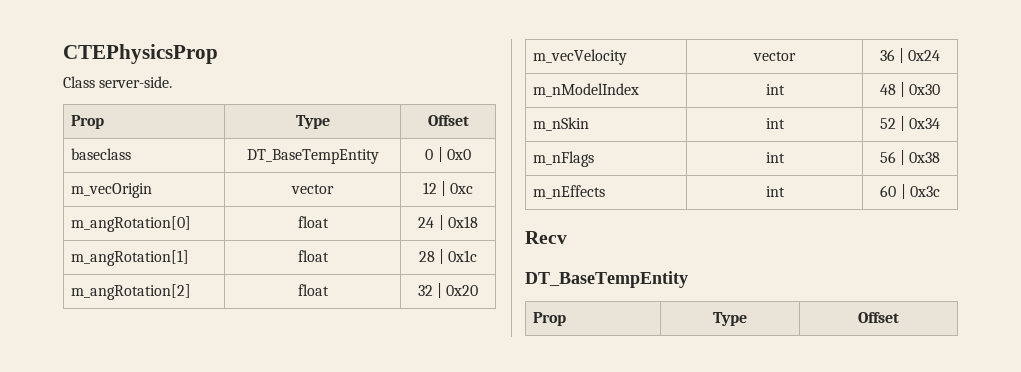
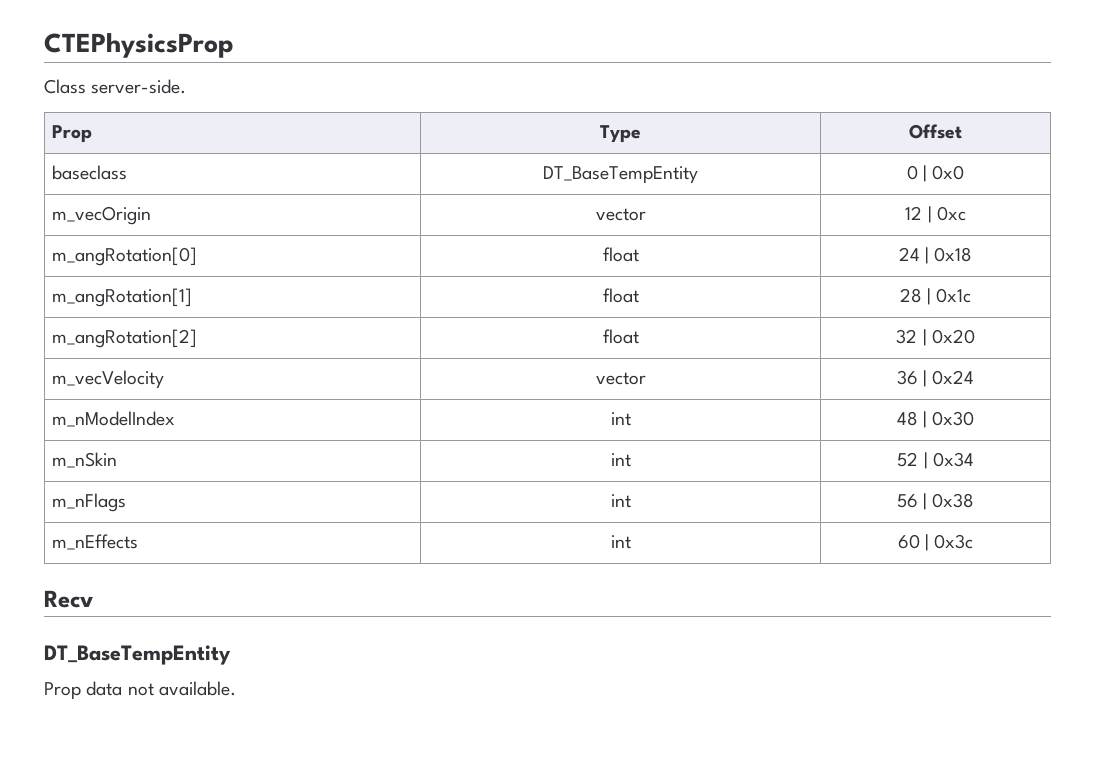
[533,312,567,326] [713,312,747,326] [858,312,899,323] // Prop | Type | Offset -> [44,681,236,700] // Prop data not available.

